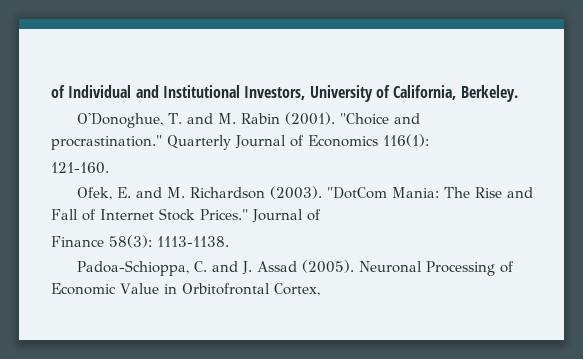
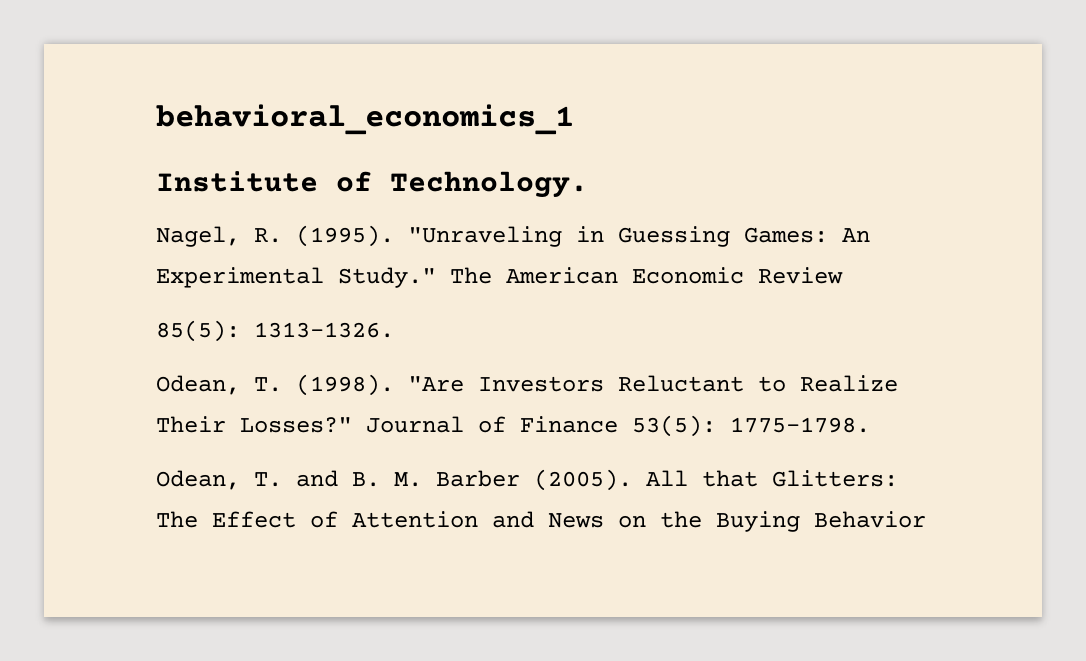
[51,85,518,102] [76,112,420,128] [51,134,429,150] [51,162,109,174] [76,186,533,200] [51,208,321,223] [51,235,229,248] [76,260,514,276] [51,283,320,296] of Individual and Institutional Investors, University of California, Berkeley. // O'Donoghue, T. and M. Rabin (2001). "Choice and procrastination." Quarterly Journal of Economics 116(1): // 121-160. // Ofek, E. and M. Richardson (2003). "DotCom Mania: The Rise and Fall of Internet Stock Prices." Journal of // Finance 58(3): 1113-1138. // Padoa-Schioppa, C. and J. Assad (2005). Neuronal Processing of Economic Value in Orbitofrontal Cortex, -> [156,104,574,135] [156,171,588,198] [156,225,870,247] [156,267,843,288] [156,320,394,342] [156,374,898,396] [156,415,870,437] [156,469,898,491] [156,511,926,532] behavioral_economics_1 // Institute of Technology. // Nagel, R. (1995). "Unraveling in Guessing Games: An Experimental Study." The American Economic Review // 85(5): 1313-1326. // Odean, T. (1998). "Are Investors Reluctant to Realize Their Losses?" Journal of Finance 53(5): 1775-1798. // Odean, T. and B. M. Barber (2005). All that Glitters: The Effect of Attention and News on the Buying Behavior

